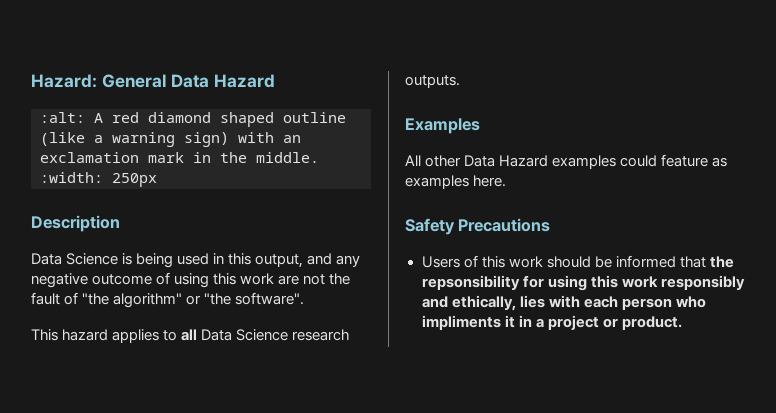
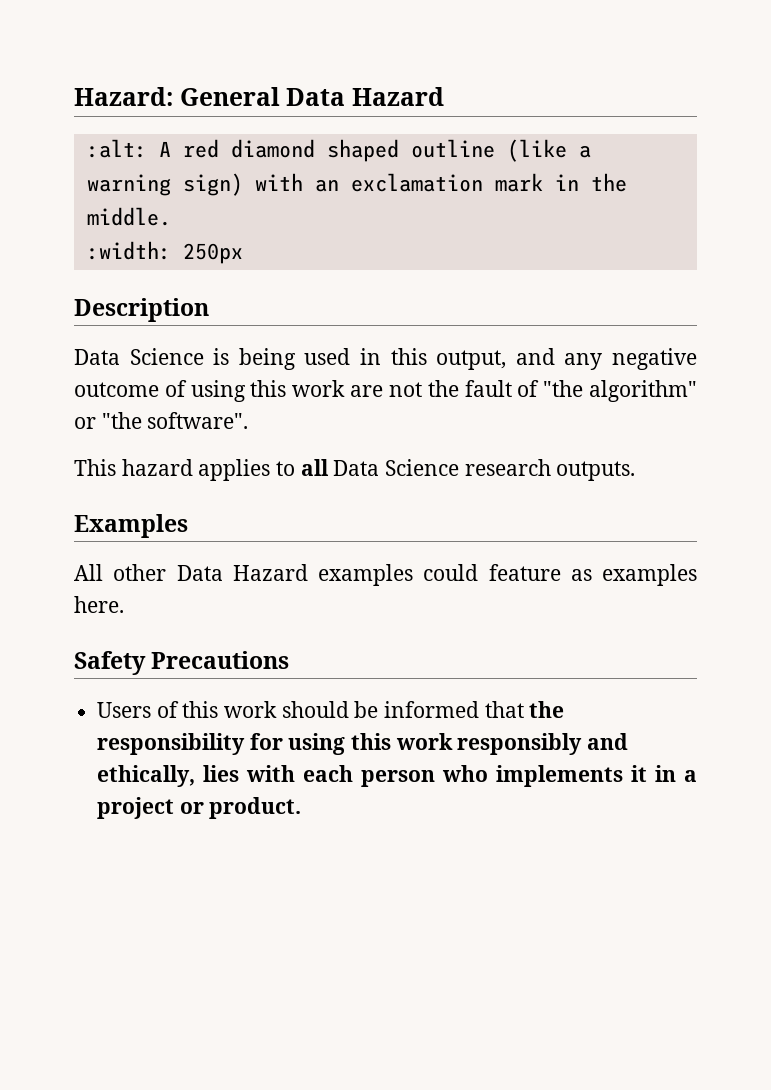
[421,275,520,290] repsonsibility -> [97,733,246,755] responsibility
[421,315,501,330] impliments -> [496,765,624,787] implements

